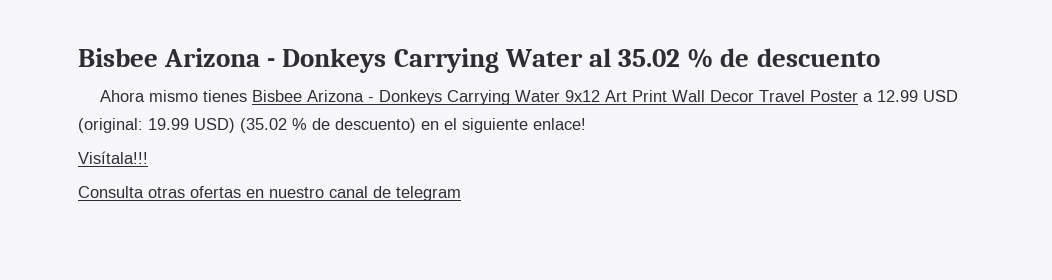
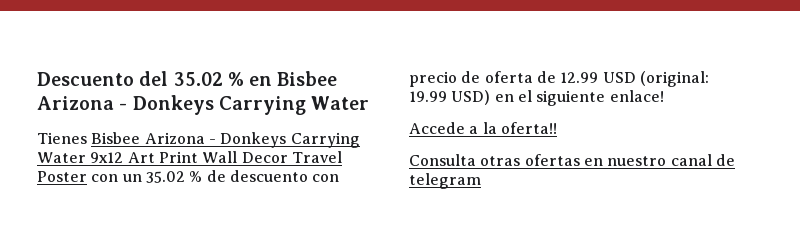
[78,48,880,73] [100,90,248,102] Bisbee Arizona - Donkeys Carrying Water al 35.02 % de descuento // Ahora mismo tienes -> [37,71,338,86] [37,95,370,115] [37,132,87,144] Descuento del 35.02 % en Bisbee Arizona - Donkeys Carrying Water // Tienes
[863,93,874,102] a -> [91,170,340,183] [409,71,556,87] con un 35.02 % de descuento con precio de oferta de
[240,118,416,133] (35.02 % de descuento) -> (491, 97) none
[78,151,148,164] Visítala!!! -> [409,122,557,134] Accede a la oferta!!

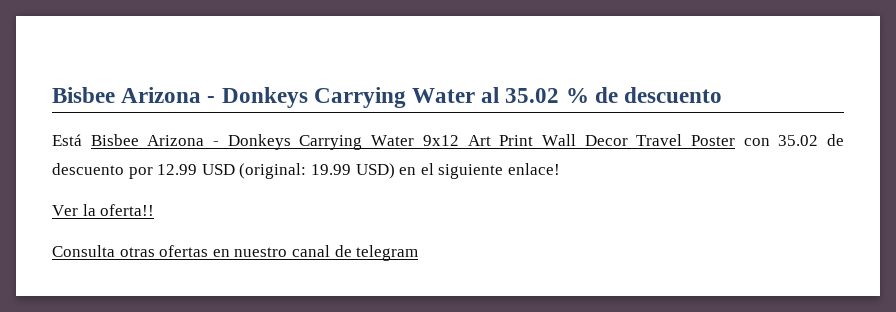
[37,71,338,86] [37,95,370,115] [37,132,87,144] Descuento del 35.02 % en Bisbee Arizona - Donkeys Carrying Water // Tienes -> [52,87,723,108] [52,134,82,146] Bisbee Arizona - Donkeys Carrying Water al 35.02 % de descuento // Está
[122,170,340,183] [409,71,556,87] un 35.02 % de descuento con precio de oferta de -> [778,134,844,146] [52,163,153,179] 35.02 de descuento por
[409,122,479,134] Accede a -> [52,205,78,216] Ver

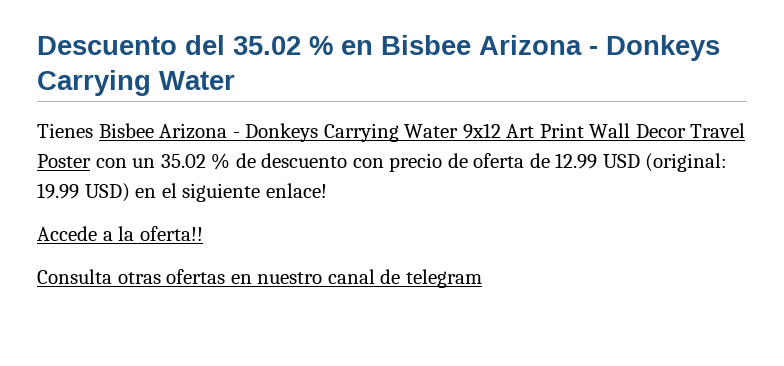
[52,87,723,108] [52,134,82,146] Bisbee Arizona - Donkeys Carrying Water al 35.02 % de descuento // Está -> [37,35,720,61] [37,70,235,96] [37,123,93,138] Descuento del 35.02 % en Bisbee Arizona - Donkeys Carrying Water // Tienes
[778,134,844,146] [52,163,153,179] 35.02 de descuento por -> [132,153,550,172] un 35.02 % de descuento con precio de oferta de
[52,205,78,216] Ver -> [37,226,113,241] Accede a

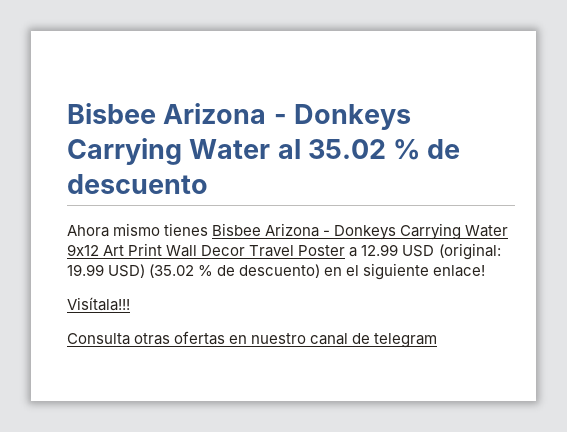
[37,35,720,61] [37,70,235,96] [37,123,93,138] Descuento del 35.02 % en Bisbee Arizona - Donkeys Carrying Water // Tienes -> [67,103,411,130] [67,138,461,165] [67,174,208,194] [67,223,209,237] Bisbee Arizona - Donkeys Carrying Water al 35.02 % de descuento // Ahora mismo tienes
[95,153,550,172] con un 35.02 % de descuento con precio de oferta de -> [349,247,358,257] a
(130, 192) none -> [149,264,321,278] (35.02 % de descuento)
[37,226,203,241] Accede a la oferta!! -> [67,297,130,311] Visítala!!!

